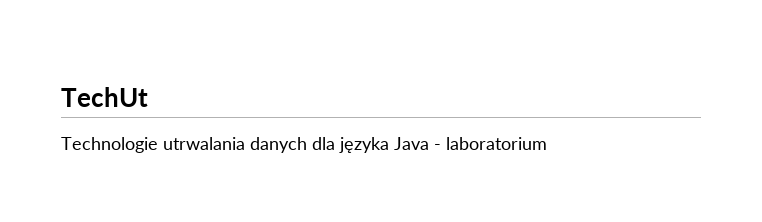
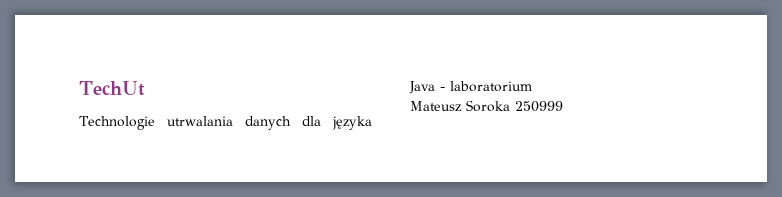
(547, 143) none -> [410,100,563,112] // Mateusz Soroka 250999

